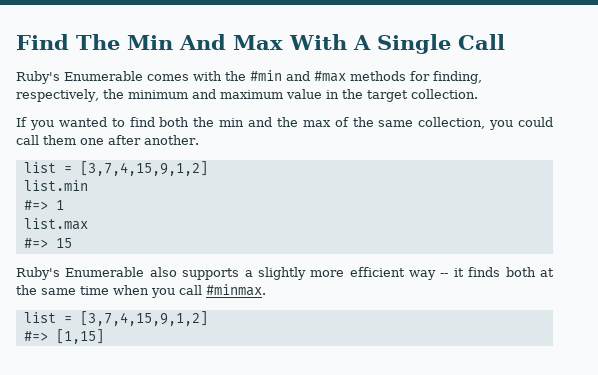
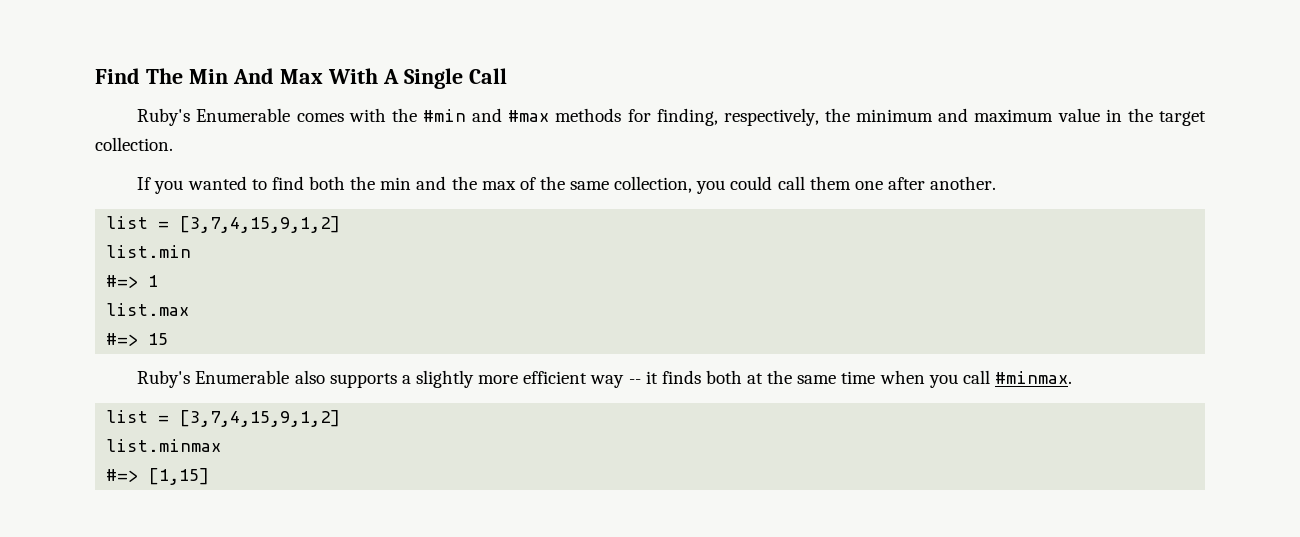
(208, 318) none -> [106,439,222,452] // list.minmax

